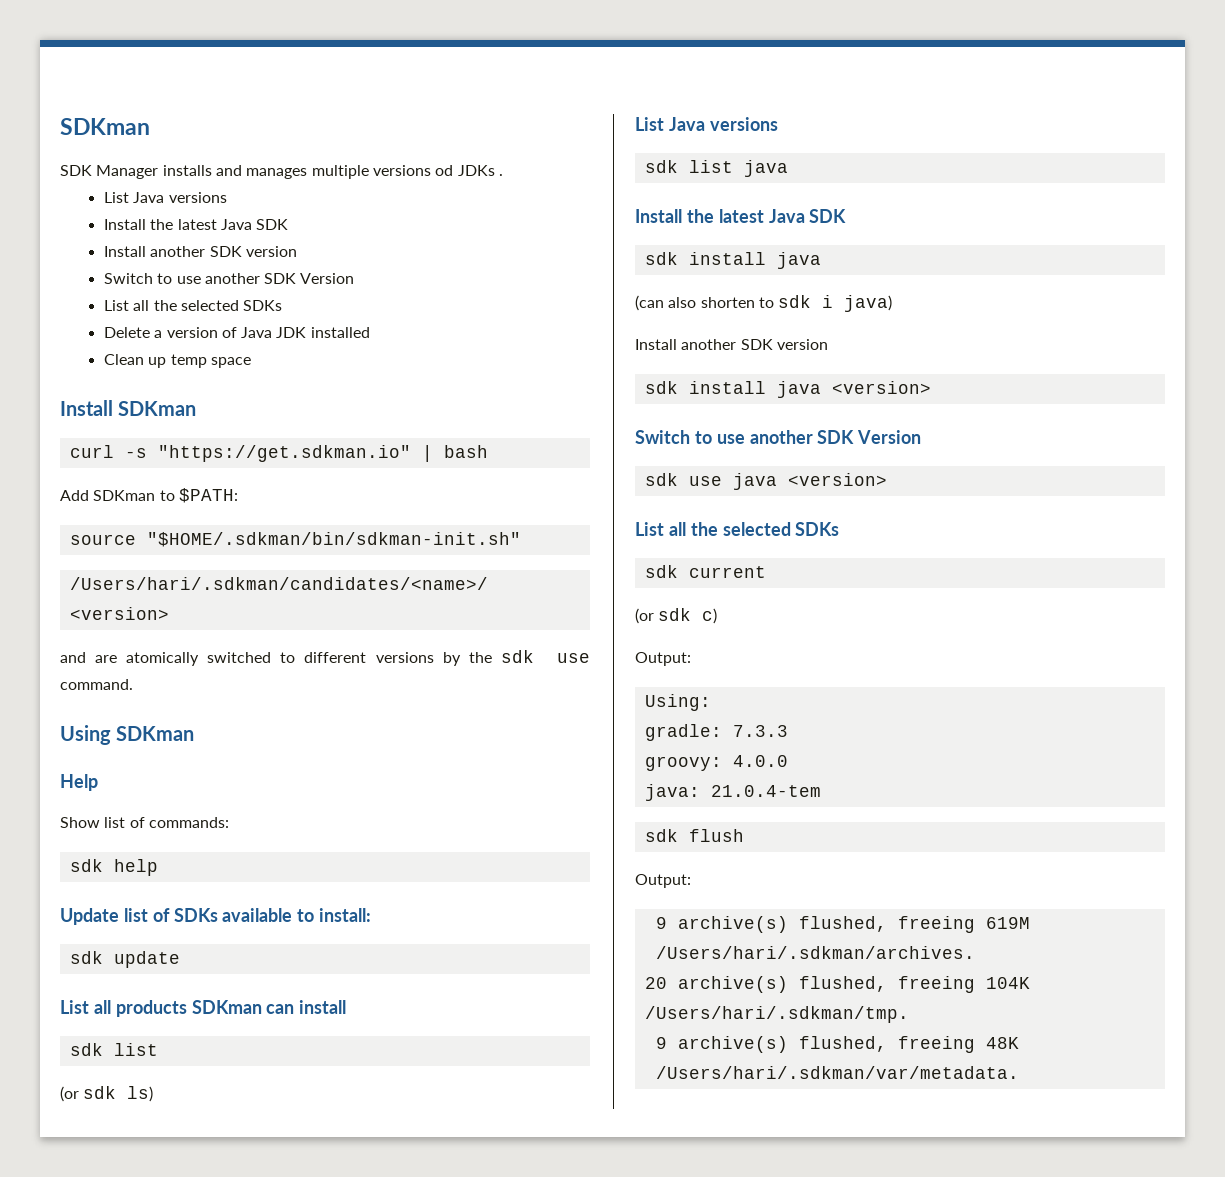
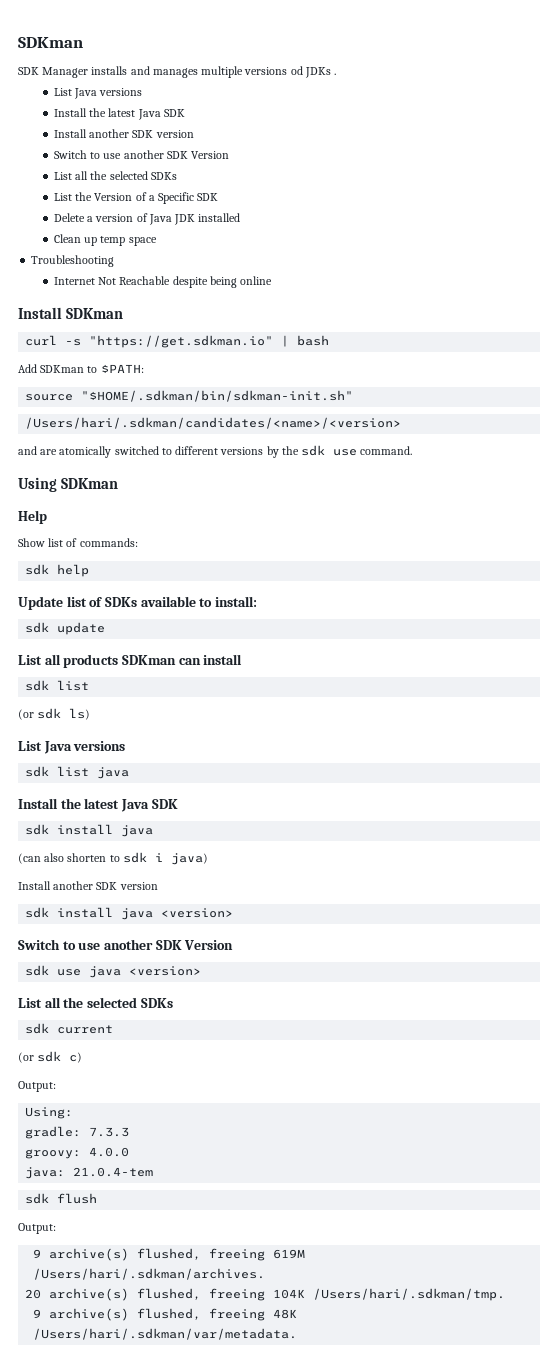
(283, 305) none -> [53,192,219,204] // List the Version of a Specific SDK
(251, 362) none -> [31,255,115,267] [53,276,273,288] // Troubleshooting // Internet Not Reachable despite being online

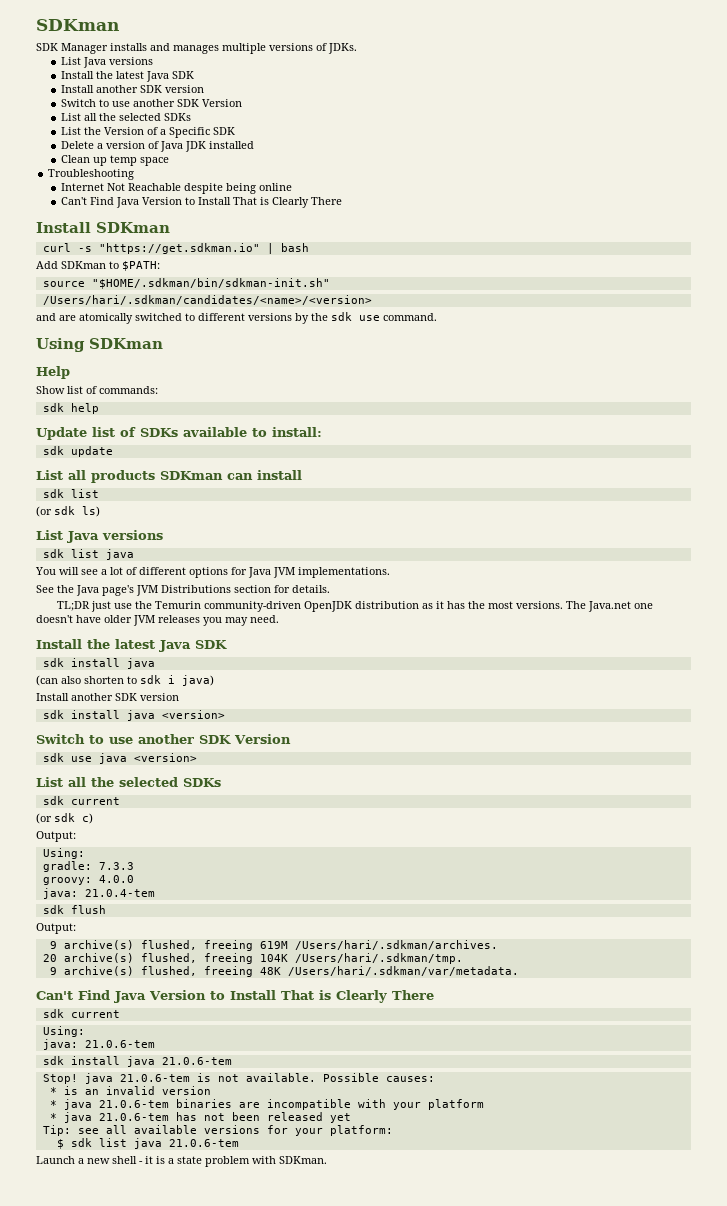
[290,66,337,78] od JDKs . -> [316,43,357,54] of JDKs.
(273, 280) none -> [60,197,342,208] // Can't Find Java Version to Install That is Clearly There
(130, 773) none -> [35,567,390,578] [36,585,330,596] [57,601,654,612] [36,615,279,626] // You will see a lot of different options for Java JVM implementations. // See the Java page's JVM Distributions section for details. // TL;DR just use the Temurin community-driven OpenJDK distribution as it has the most versions. The Java.net one doesn't have older JVM releases you may need.
(298, 1334) none -> [36,990,434,1003] [42,1009,120,1018] [42,1026,85,1037] [42,1039,155,1050] [42,1056,232,1067] [42,1073,435,1084] [49,1086,211,1095] [49,1099,484,1110] [49,1112,351,1123] [42,1125,393,1136] [56,1138,239,1149] [36,1156,327,1167] // Can't Find Java Version to Install That is Clearly There // sdk current // Using: // java: 21.0.6-tem // sdk install java 21.0.6-tem // Stop! java 21.0.6-tem is not available. Possible causes: // * is an invalid version // * java 21.0.6-tem binaries are incompatible with your platform // * java 21.0.6-tem has not been released yet // Tip: see all available versions for your platform: // $ sdk list java 21.0.6-tem // Launch a new shell - it is a state problem with SDKman.

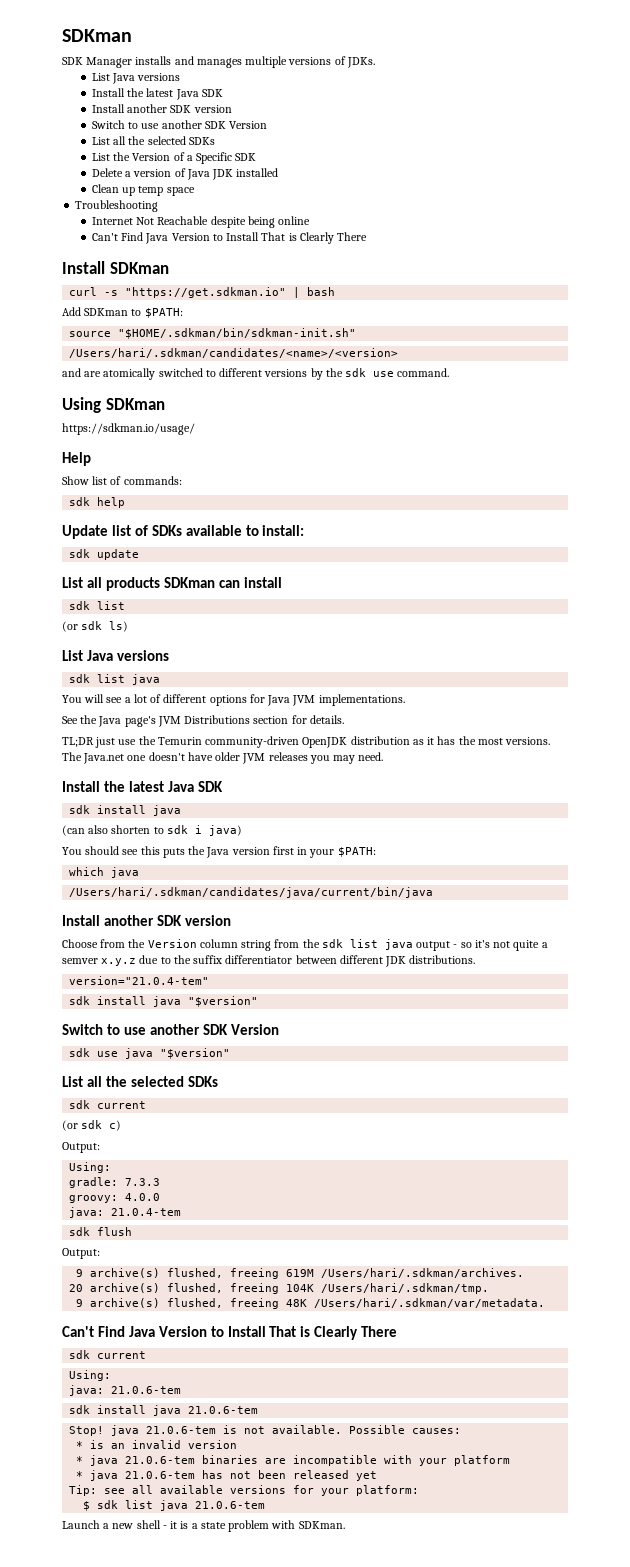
(163, 343) none -> [62,423,195,435] // https://sdkman.io/usage/
[36,693,179,701] [42,710,225,721] Install another SDK version // sdk install java <version> -> [62,846,376,858] [69,867,140,878] [69,887,434,898] [62,915,231,926] [62,939,548,951] [62,955,476,967] [69,976,210,985] [69,996,259,1007] You should see this puts the Java version first in your $PATH: // which java // /Users/hari/.sdkman/candidates/java/current/bin/java // Install another SDK version // Choose from the Version column string from the sdk list java output - so it's not quite a semver x.y.z due to the suffix differentiator between different JDK distributions. // version="21.0.4-tem" // sdk install java "$version"
[133,753,197,762] <version> -> [160,1048,231,1059] "$version"

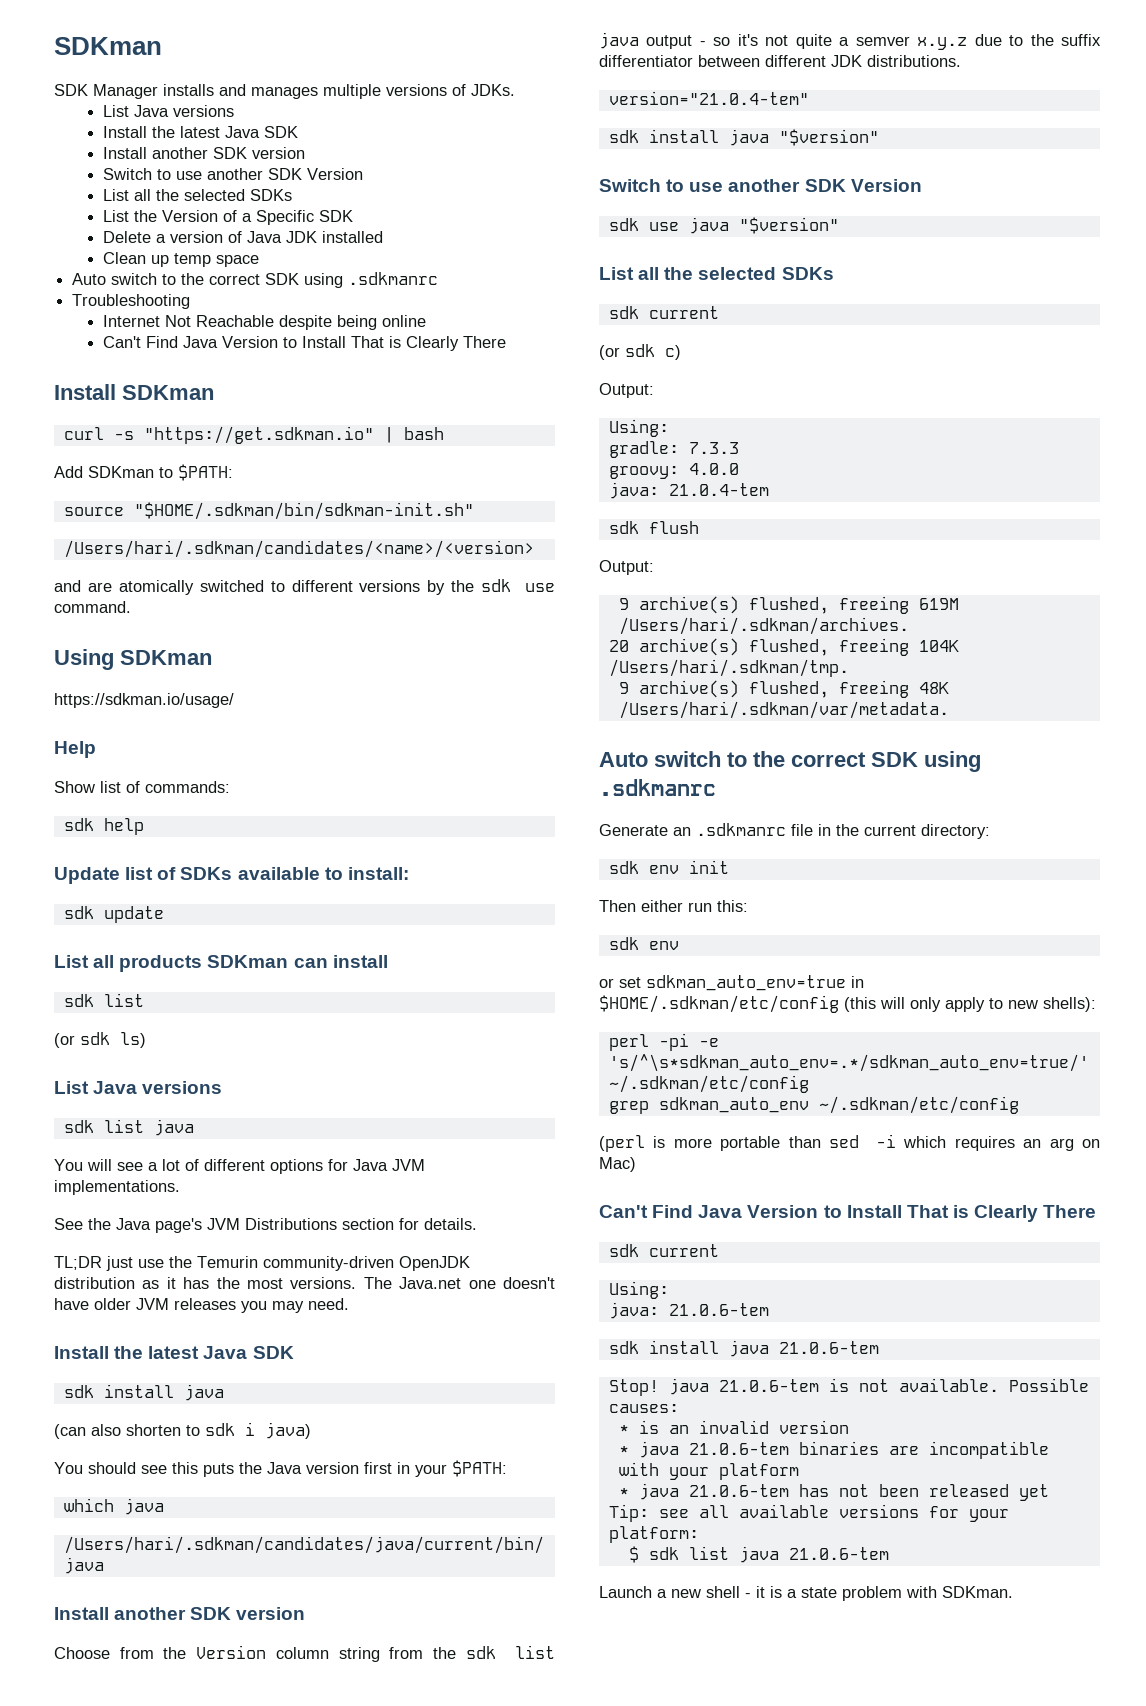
(195, 191) none -> [72,272,439,288] // Auto switch to the correct SDK using .sdkmanrc
(546, 1303) none -> [599,751,981,772] [599,779,716,796] [599,823,990,839] [608,860,729,874] [599,900,748,912] [608,937,679,950] [599,975,864,991] [599,995,1096,1013] [608,1033,719,1051] [608,1054,1089,1072] [608,1075,809,1093] [608,1096,1019,1114] [599,1134,1100,1152] [599,1157,636,1172] // Auto switch to the correct SDK using .sdkmanrc // Generate an .sdkmanrc file in the current directory: // sdk env init // Then either run this: // sdk env // or set sdkman_auto_env=true in $HOME/.sdkman/etc/config (this will only apply to new shells): // perl -pi -e 's/^\s*sdkman_auto_env=.*/sdkman_auto_env=true/' ~/.sdkman/etc/config // grep sdkman_auto_env ~/.sdkman/etc/config // (perl is more portable than sed -i which requires an arg on Mac)

